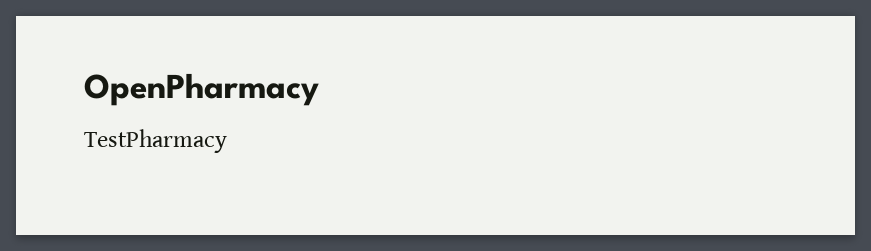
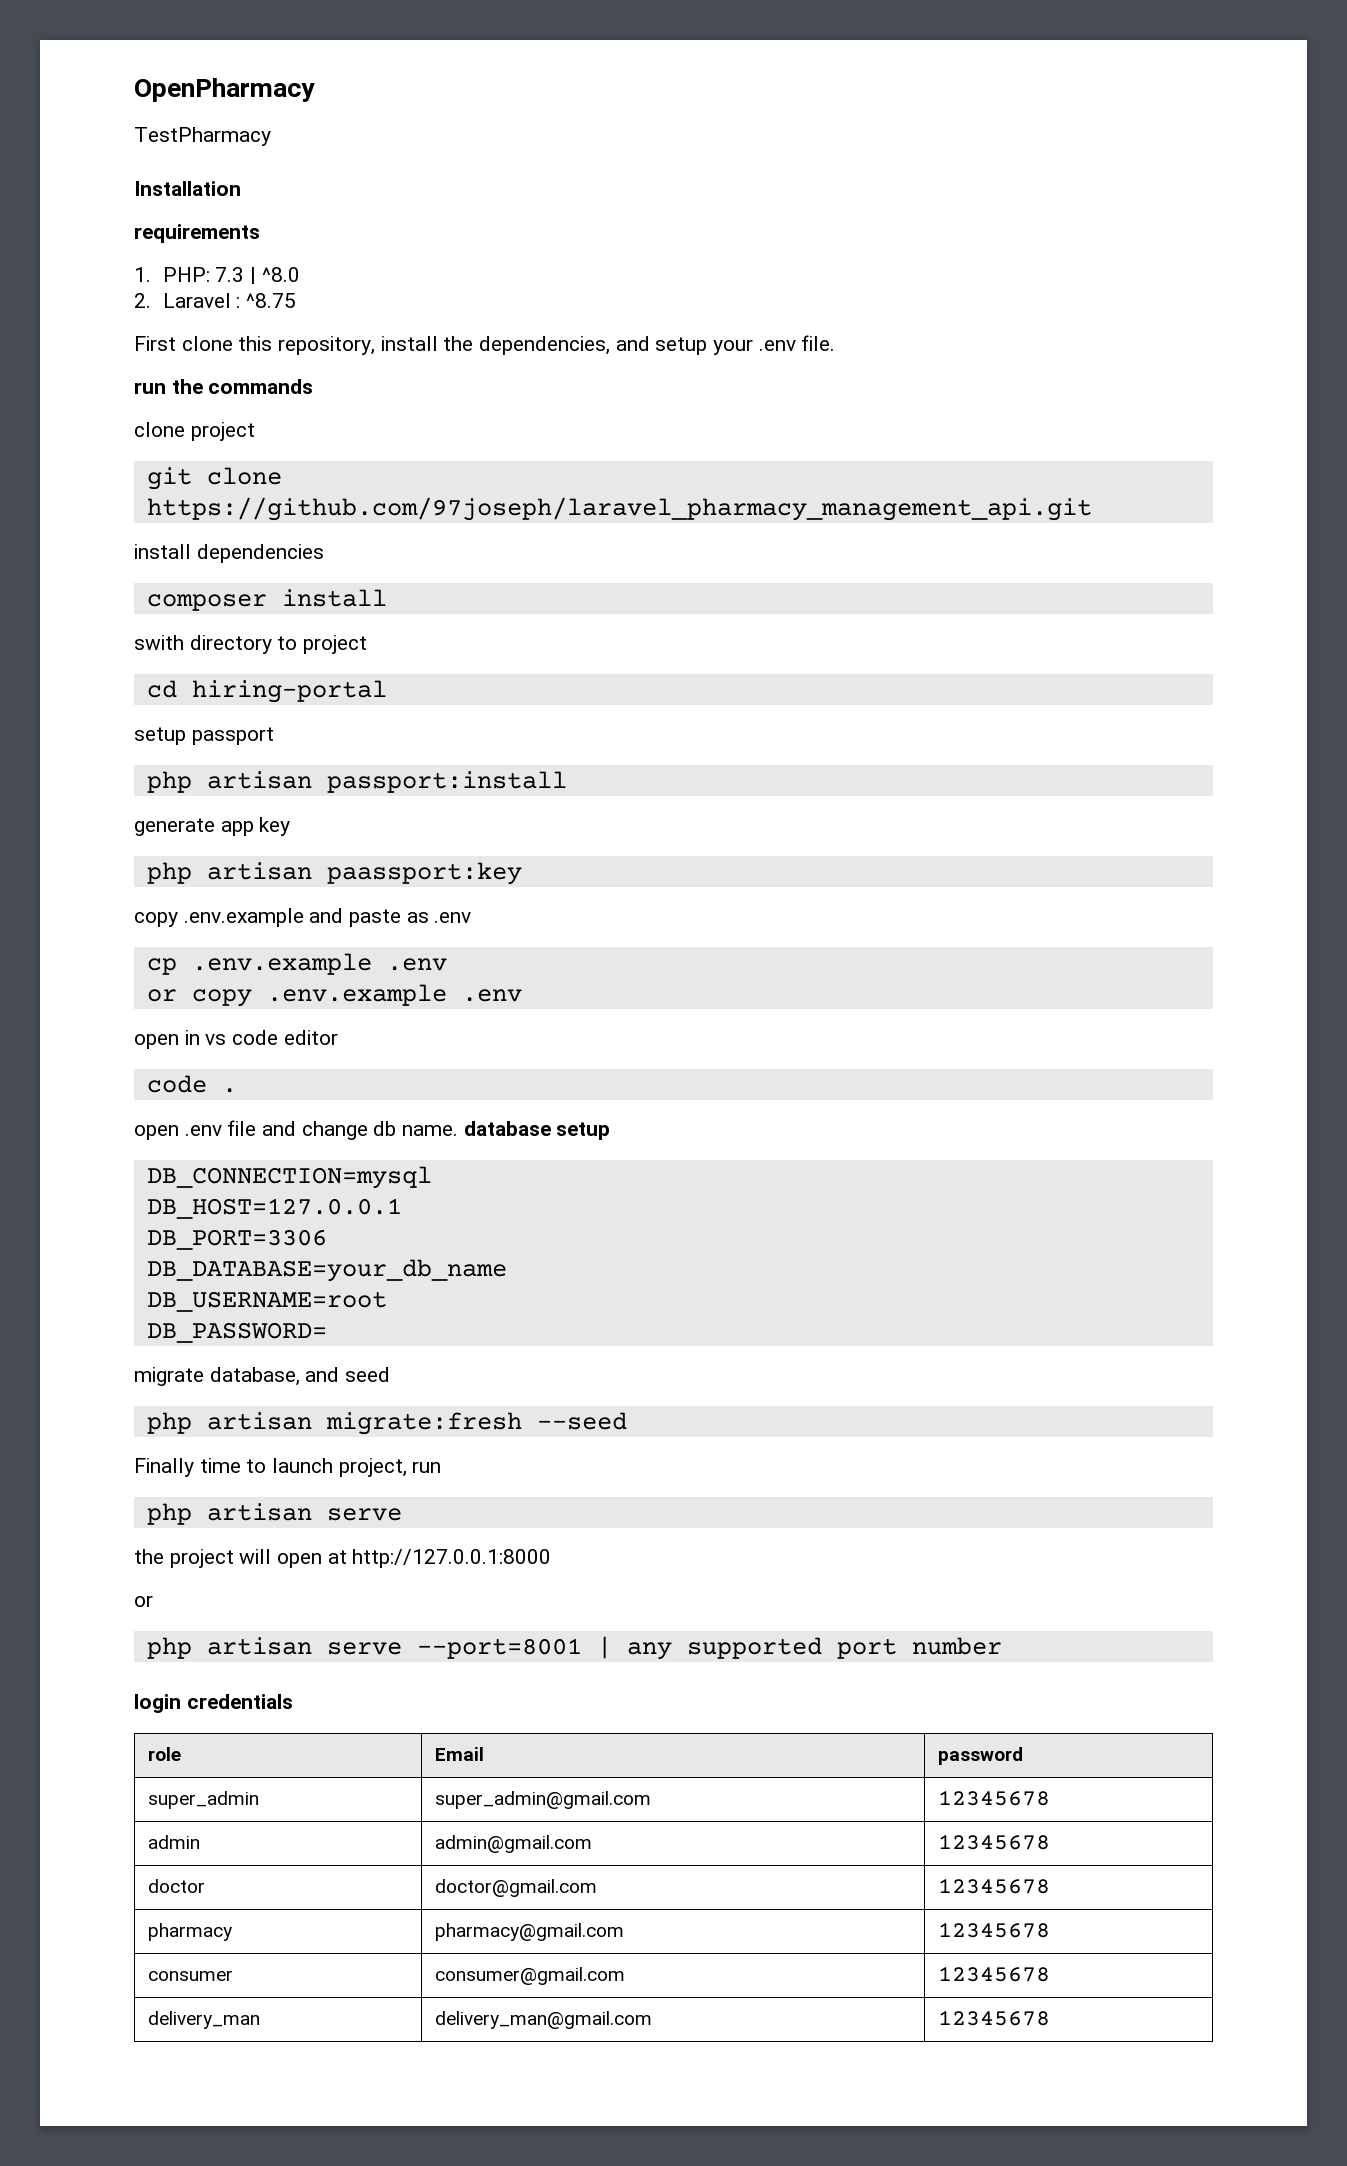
(227, 141) none -> [134,181,241,196] [134,224,260,243] [134,267,300,284] [134,293,296,308] [134,335,836,355] [134,379,314,394] [134,422,255,441] [146,467,282,490] [146,497,1092,521] [134,544,324,563] [146,589,387,611] [134,635,368,654] [146,680,387,703] [134,727,274,745] [146,771,567,793] [134,817,291,836] [146,862,522,885] [134,908,472,927] [146,953,447,975] [146,984,522,1007] [134,1030,338,1049] [146,1075,237,1093] [134,1120,611,1140] [146,1166,432,1189] [146,1198,402,1219] [146,1229,327,1250] [146,1259,507,1282] [146,1291,387,1312] [146,1322,327,1343] [134,1367,391,1386] [146,1412,627,1435] [134,1458,442,1477] [146,1503,402,1525] [134,1549,552,1568] [134,1595,153,1607] [146,1636,1002,1660] [134,1694,293,1713] [147,1747,181,1761] [434,1747,484,1761] [937,1747,1023,1765] [147,1791,259,1809] [434,1791,651,1809] [937,1790,1050,1806] [147,1835,200,1849] [434,1835,592,1853] [937,1834,1050,1850] [147,1879,205,1893] [434,1879,597,1897] [937,1878,1050,1894] [147,1923,232,1941] [434,1923,624,1941] [937,1922,1050,1938] [147,1970,233,1981] [434,1967,625,1985] [937,1966,1050,1982] [147,2011,260,2029] [434,2011,652,2029] [937,2010,1050,2026] // Installation // requirements // 1. PHP: 7.3 | ^8.0 // 2. Laravel : ^8.75 // First clone this repository, install the dependencies, and setup your .env file. // run the commands // clone project // git clone https://github.com/97joseph/laravel_pharmacy_management_api.git // install dependencies // composer install // swith directory to project // cd hiring-portal // setup passport // php artisan passport:install // generate app key // php artisan paassport:key // copy .env.example and paste as .env // cp .env.example .env // or copy .env.example .env // open in vs code editor // code . // open .env file and change db name. database setup // DB_CONNECTION=mysql // DB_HOST=127.0.0.1 // DB_PORT=3306 // DB_DATABASE=your_db_name // DB_USERNAME=root // DB_PASSWORD= // migrate database, and seed // php artisan migrate:fresh --seed // Finally time to launch project, run // php artisan serve // the project will open at http://127.0.0.1:8000 // or // php artisan serve --port=8001 | any supported port number // login credentials // role | Email | password // super_admin | super_admin@gmail.com | 12345678 // admin | admin@gmail.com | 12345678 // doctor | doctor@gmail.com | 12345678 // pharmacy | pharmacy@gmail.com | 12345678 // consumer | consumer@gmail.com | 12345678 // delivery_man | delivery_man@gmail.com | 12345678

